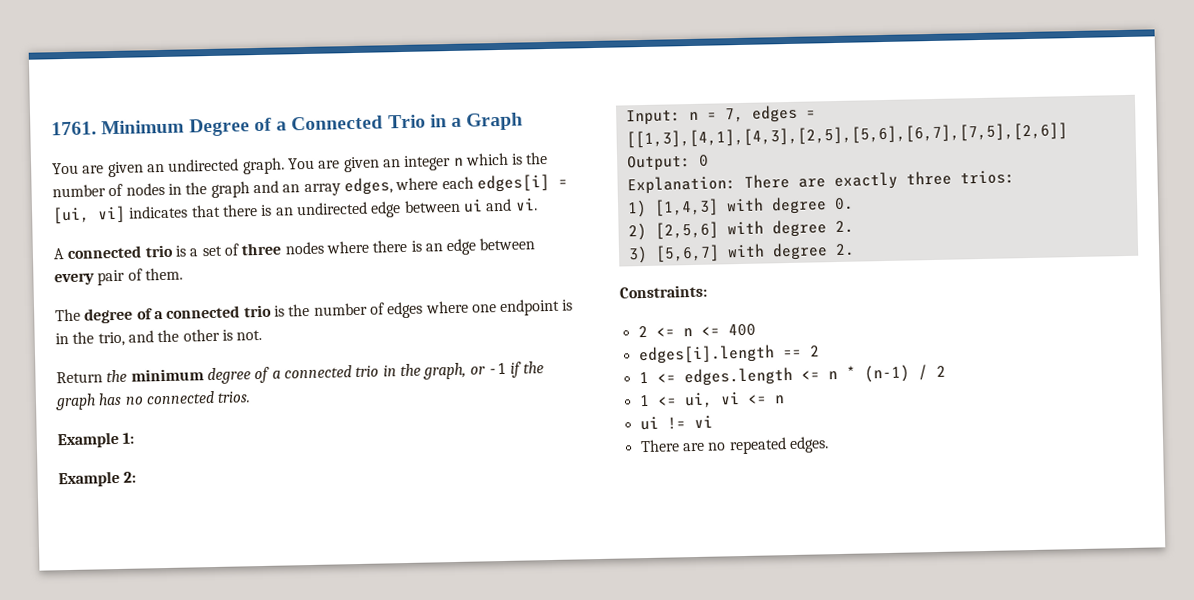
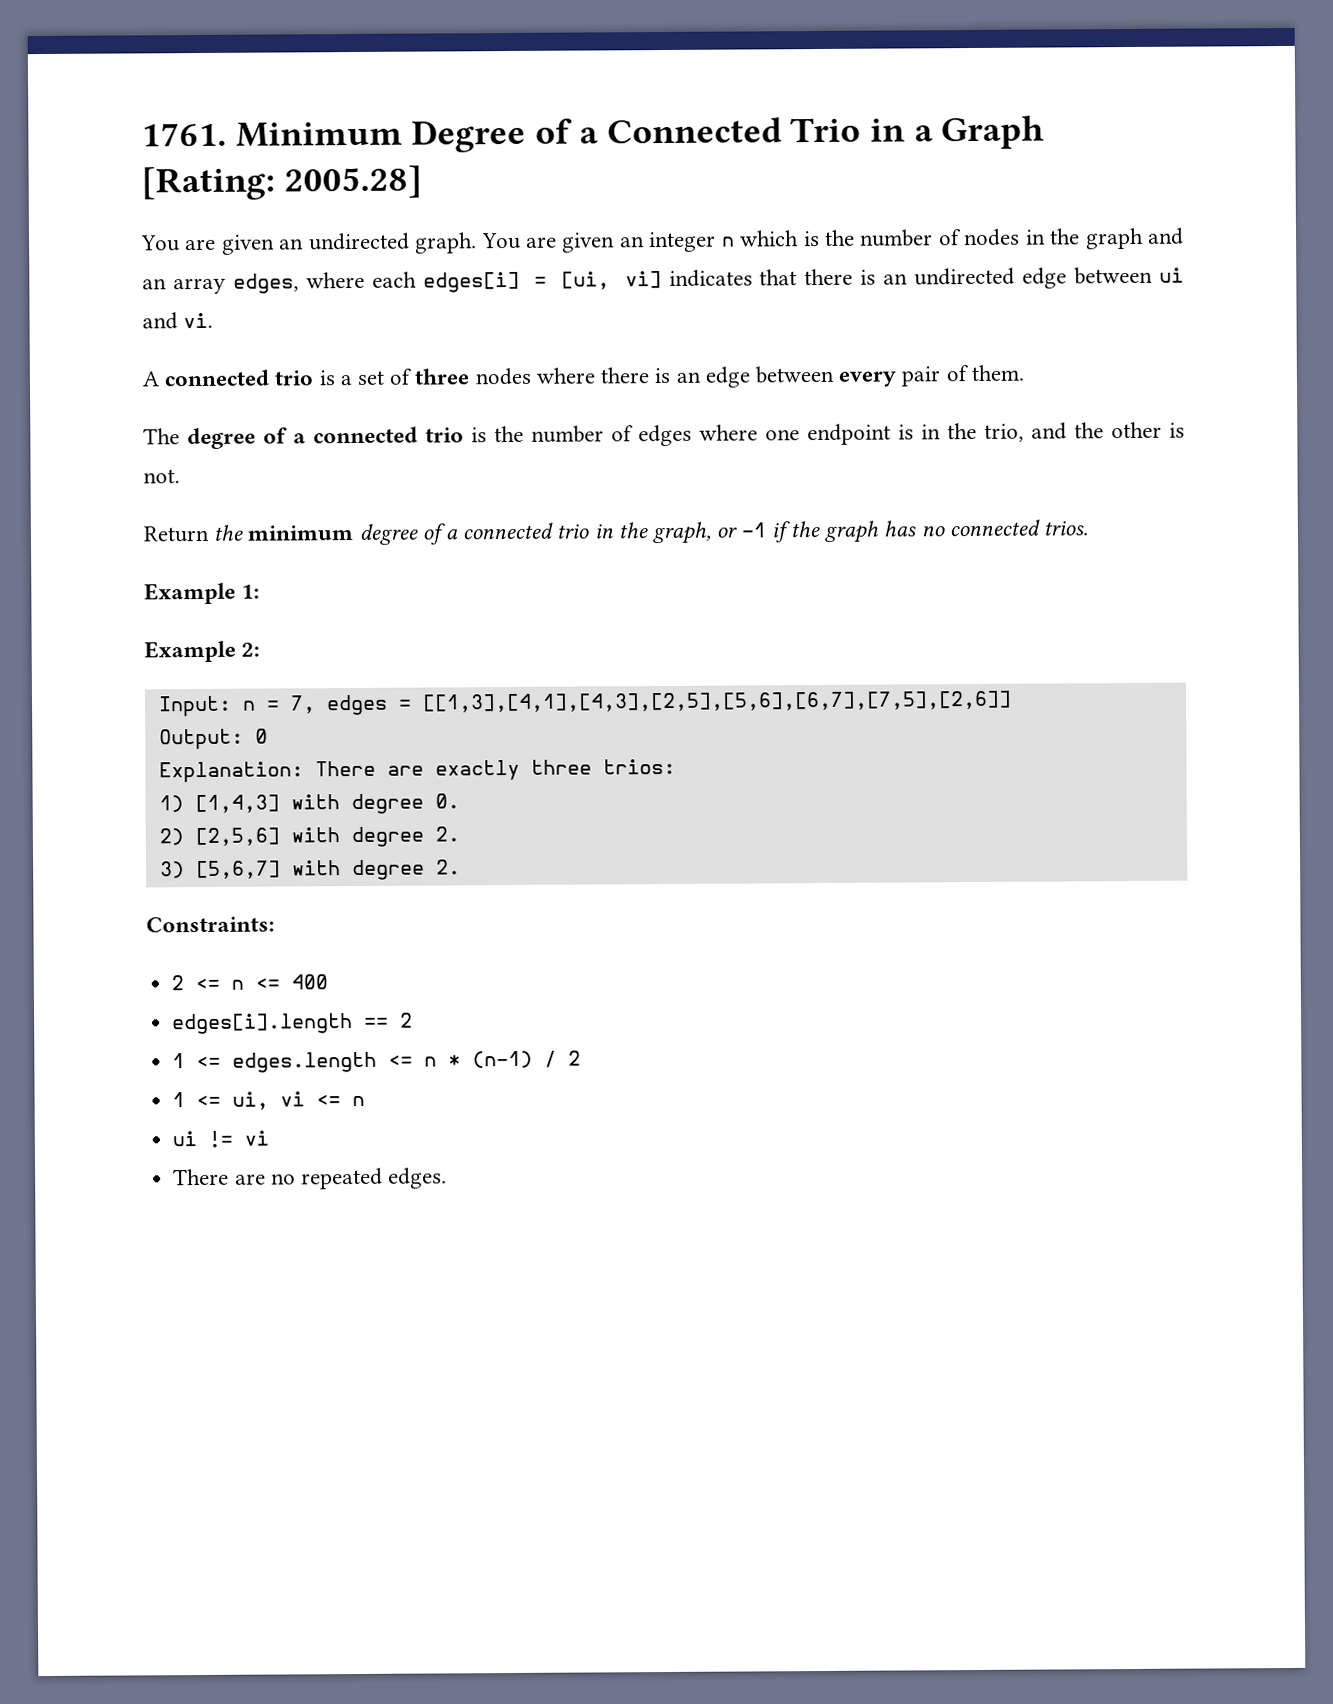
(524, 121) none -> [141,164,422,201] [Rating: 2005.28]

